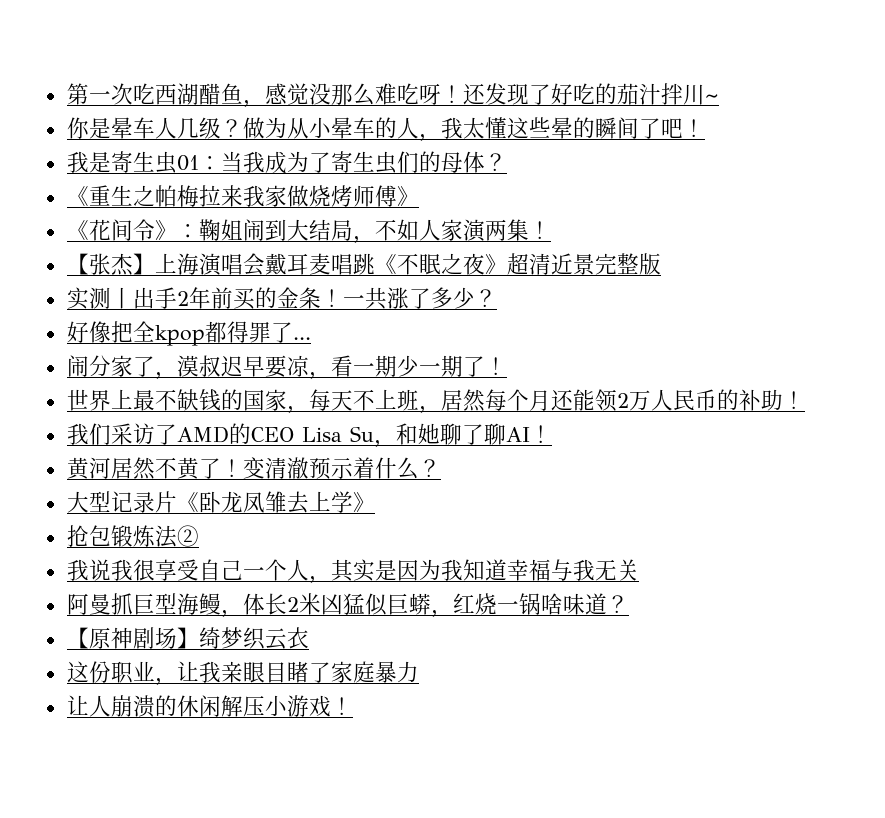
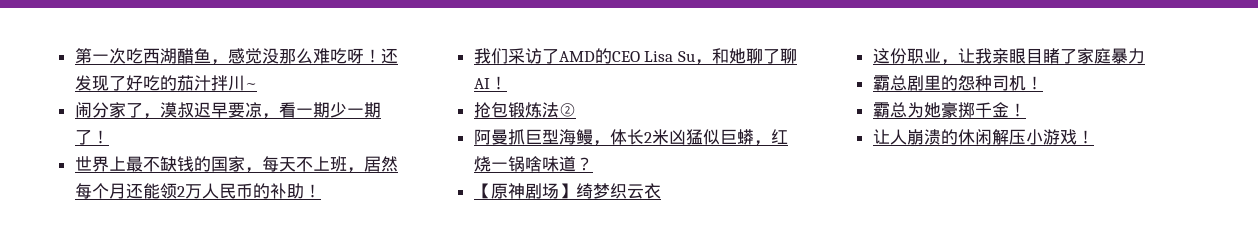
[66,117,705,142] [66,151,507,174] [66,185,419,207] [66,219,551,244] [66,253,661,276] [66,287,497,310] [66,321,311,346] // 你是晕车人几级？做为从小晕车的人，我太懂这些晕的瞬间了吧！ // 我是寄生虫01：当我成为了寄生虫们的母体？ // 《重生之帕梅拉来我家做烧烤师傅》 // 《花间令》：鞠姐闹到大结局，不如人家演两集！ // 【张杰】上海演唱会戴耳麦唱跳《不眠之夜》超清近景完整版 // 实测丨出手2年前买的金条！一共涨了多少？ // 好像把全kpop都得罪了... -> (257, 86) none
[66,457,441,480] [66,491,375,514] [66,525,199,548] [66,559,639,584] 黄河居然不黄了！变清澈预示着什么？ // 大型记录片《卧龙凤雏去上学》 // 抢包锻炼法② // 我说我很享受自己一个人，其实是因为我知道幸福与我无关 -> [473,102,576,118] 抢包锻炼法②
(419, 672) none -> [872,75,1043,91] [872,102,1026,118] // 霸总剧里的怨种司机！ // 霸总为她豪掷千金！

